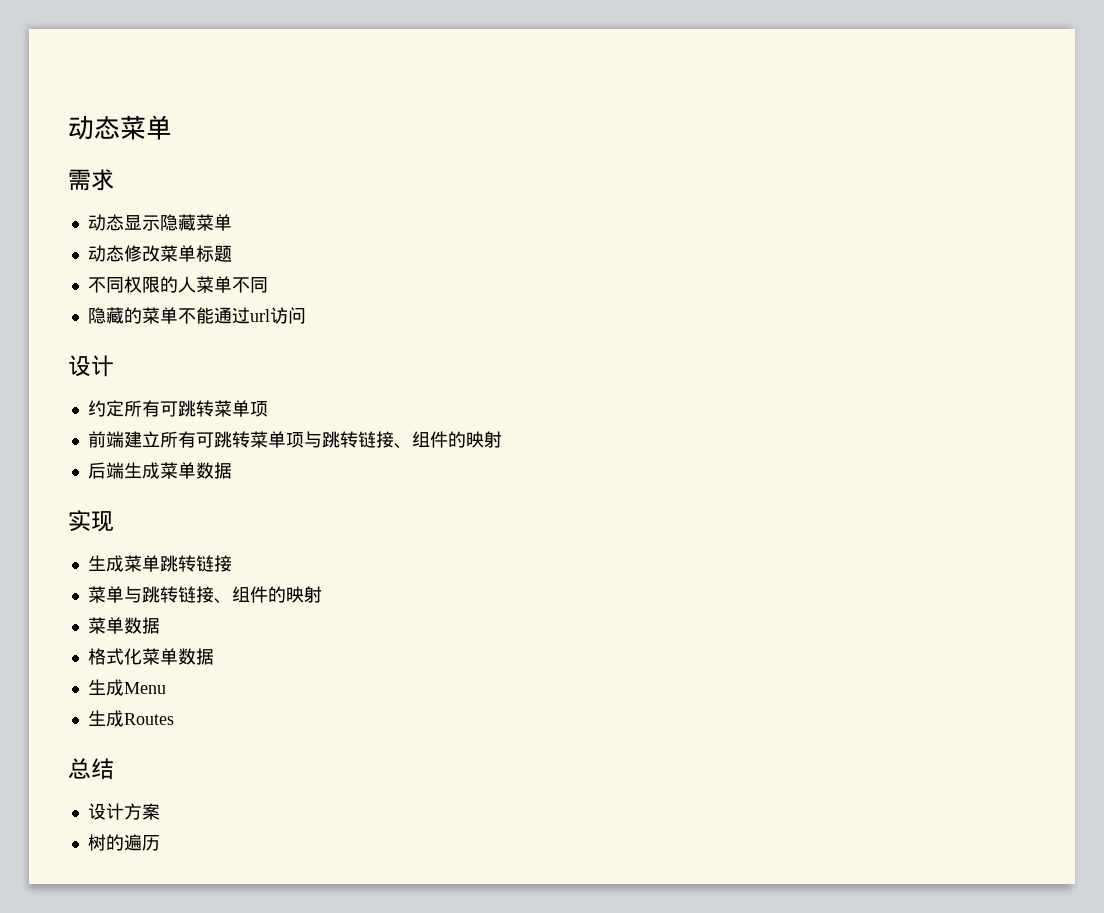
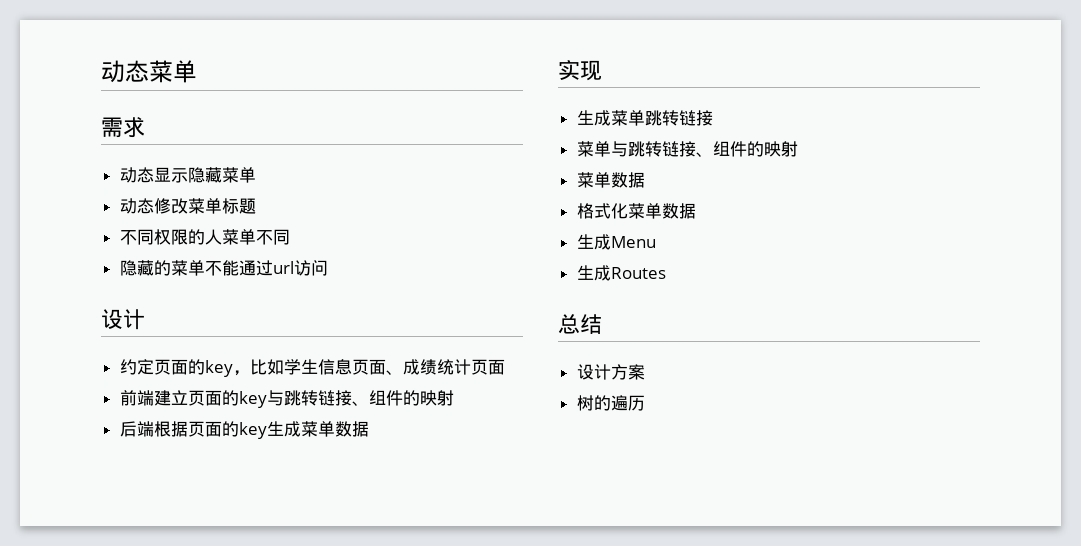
[123,400,268,417] [87,431,304,448] 所有可跳转菜单项 // 前端建立所有可跳转菜单项 -> [153,359,505,377] [119,390,267,408] 页面的key，比如学生信息页面、成绩统计页面 // 前端建立页面的key
(124, 470) none -> [153,421,267,439] 根据页面的key

